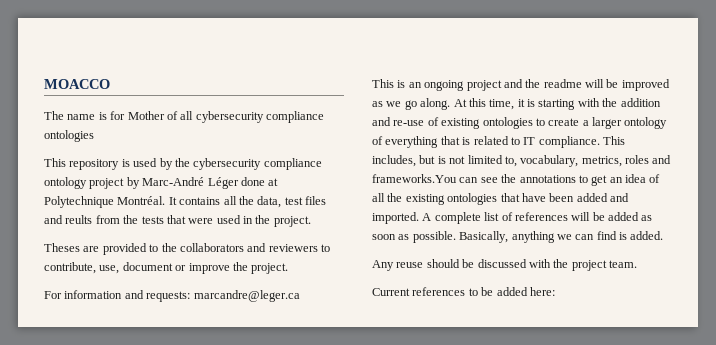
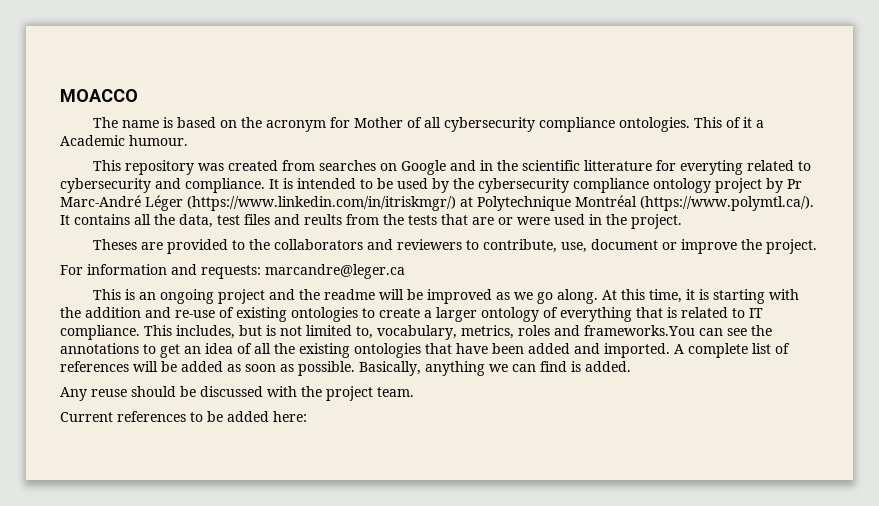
(107, 116) none -> [177,117,327,132] based on the acronym
[44,130,94,142] [44,158,130,170] ontologies // This repository is -> [619,117,765,132] [60,135,188,146] [93,160,812,175] [60,178,393,193] ontologies. This of it a Academic humour. // This repository was created from searches on Google and in the scientific litterature for everyting related to cybersecurity and compliance. It is intended to be
(140, 183) none -> [787,179,802,189] Pr
[240,177,265,186] done -> [187,196,456,211] (https://www.linkedin.com/in/itriskmgr/)
[117,196,166,205] Montréal. -> [575,195,814,211] Montréal (https://www.polymtl.ca/).
(186, 219) none -> [472,217,513,225] are or

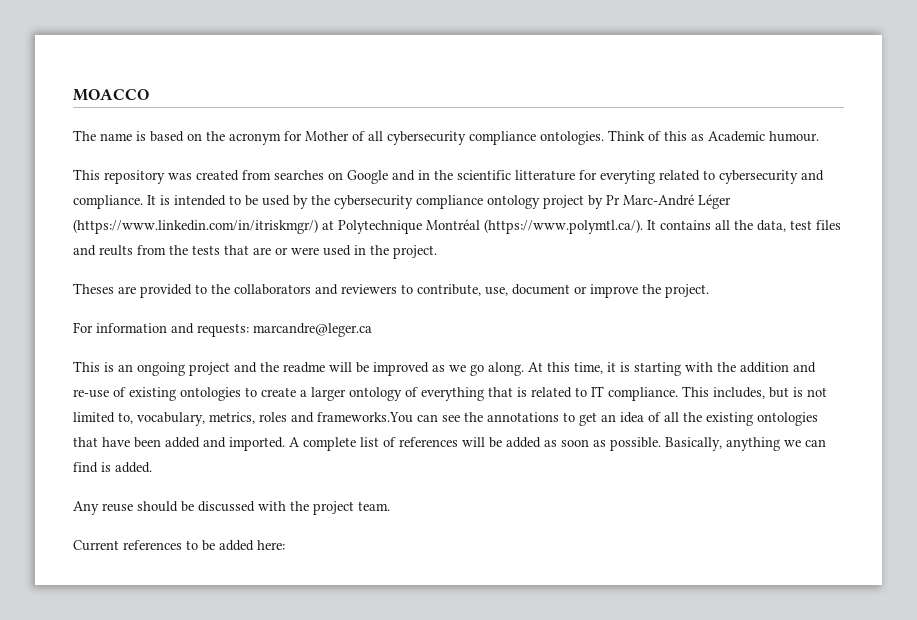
[694,117,765,128] This of it a -> [608,130,704,141] Think of this as

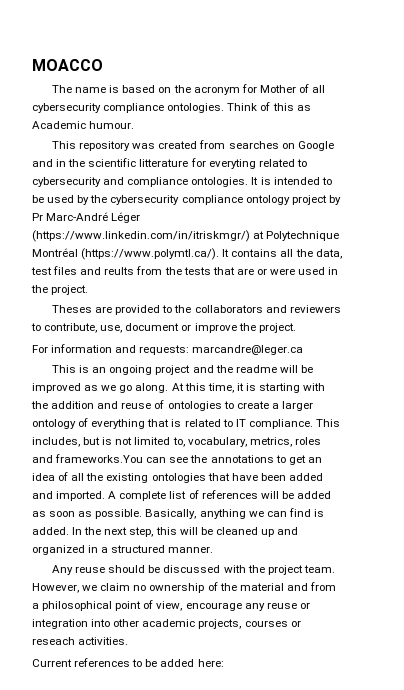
[73,195,143,209] compliance. -> [127,177,249,187] compliance ontologies.
[73,387,176,401] re-use of existing -> [121,400,165,409] reuse of
(152, 467) none -> [72,527,299,537] [32,545,214,555] In the next step, this will be cleaned up and organized in a structured manner.
(390, 506) none -> [32,582,336,593] [32,600,310,611] [32,619,301,629] [32,637,129,645] However, we claim no ownership of the material and from a philosophical point of view, encourage any reuse or integration into other academic projects, courses or reseach activities.

